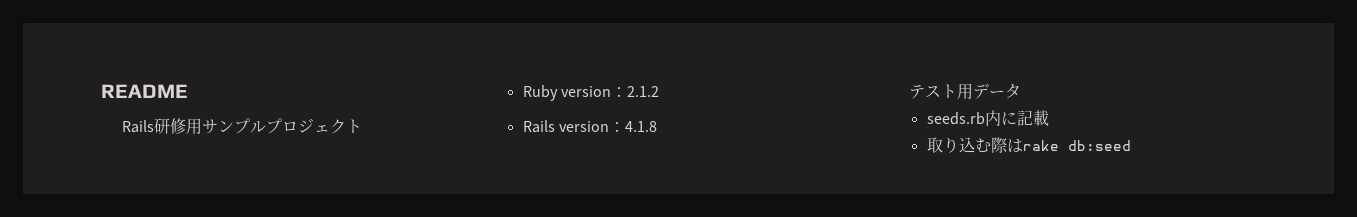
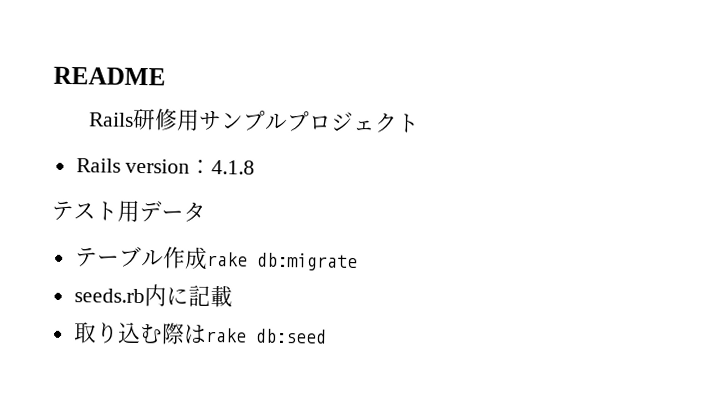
[522,85,659,101] // Ruby version：2.1.2 -> (420, 123) none
(1021, 91) none -> [74,246,358,272] // テーブル作成rake db:migrate

